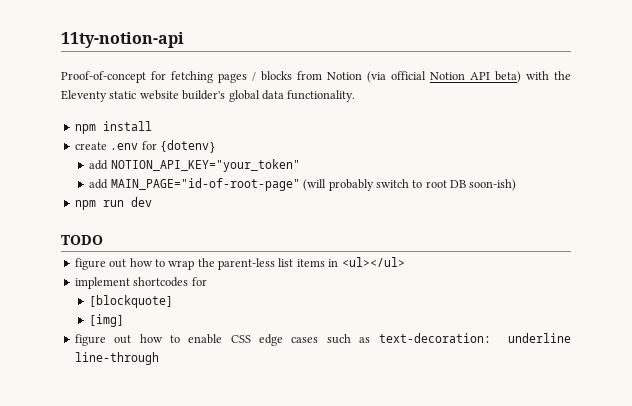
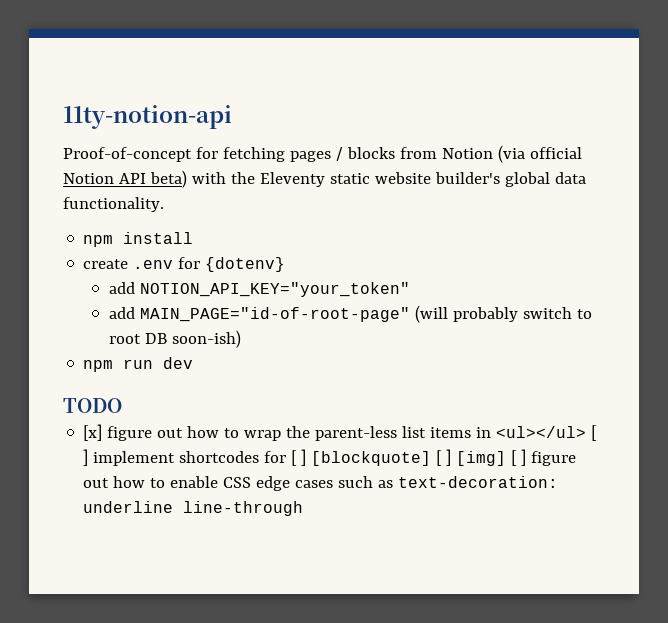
(103, 240) none -> [83,424,103,441] [x]
(405, 262) // -> [591,425,598,441] [83,449,89,466] [ ]
(207, 281) // -> [291,449,307,466] [ ]
(174, 301) // -> [436,449,452,466] [ ]
(125, 320) // -> [511,449,527,466] [ ]

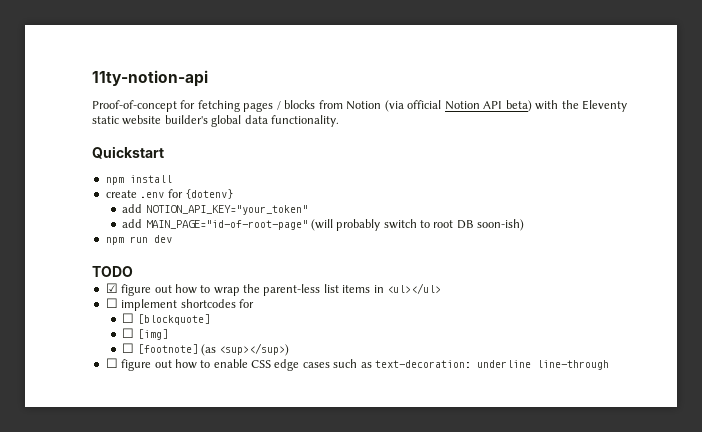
(164, 204) none -> [92,146,164,159] // Quickstart
[83,424,103,441] [x] -> [105,283,118,293] ☑
[591,425,598,441] [83,449,89,466] [ ] -> [105,298,118,308] // ☐
[291,449,307,466] [ ] -> [122,313,135,323] // ☐
[436,449,452,466] [ ] -> [122,328,135,338] // ☐
[511,449,527,466] [ ] -> [122,343,290,356] [105,358,118,368] // ☐ [footnote] (as <sup></sup>) // ☐

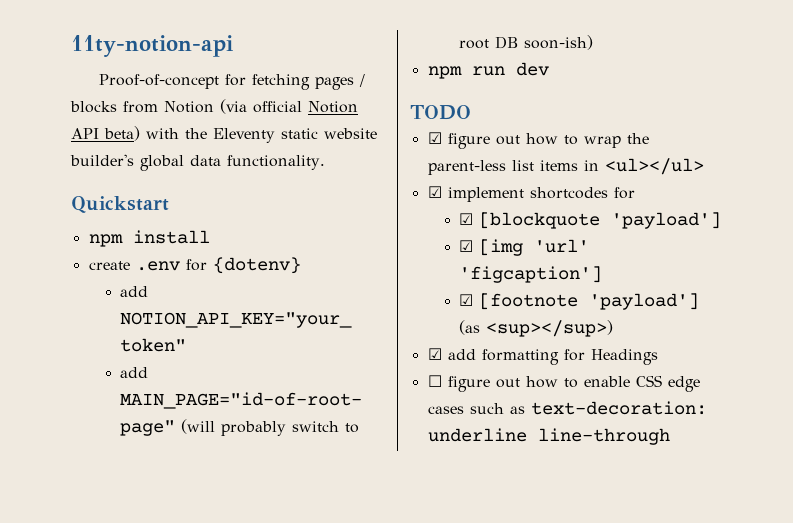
[105,298,118,308] ☐ -> [427,186,442,198] ☑
[122,313,210,325] [122,328,168,340] [122,343,290,356] ☐ [blockquote] // ☐ [img] // ☐ [footnote] (as <sup></sup>) -> [459,212,722,229] [459,239,590,256] [459,266,603,283] [459,293,700,310] [459,320,614,337] [427,348,658,365] ☑ [blockquote 'payload'] // ☑ [img 'url' 'figcaption'] // ☑ [footnote 'payload'] (as <sup></sup>) // ☑ add formatting for Headings

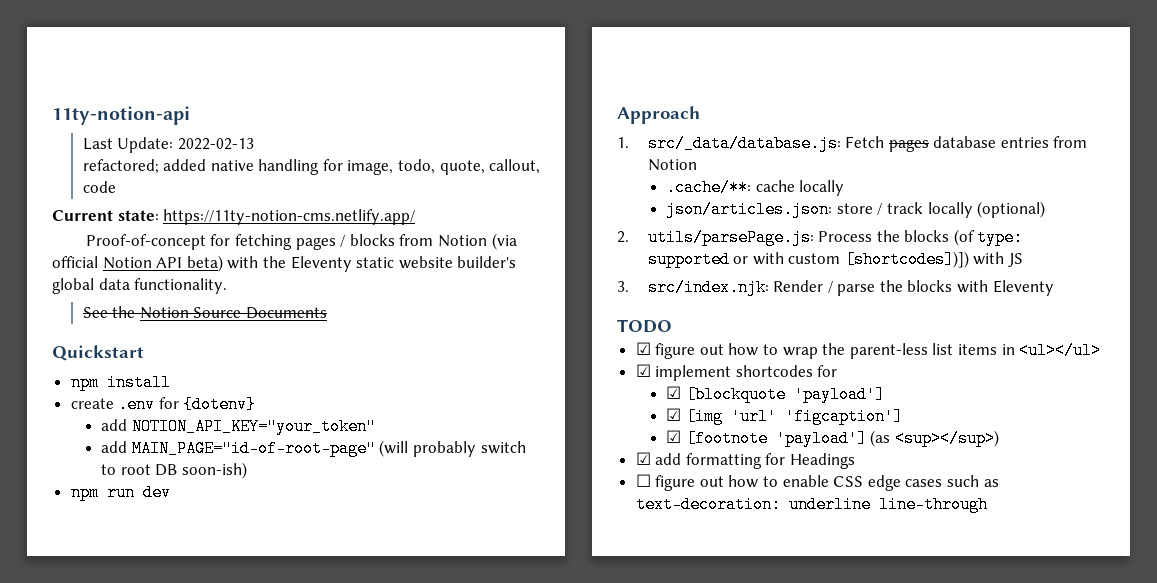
(233, 46) none -> [82,137,254,153] [82,159,541,175] [82,181,116,193] [52,209,416,225] // Last Update: 2022-02-13 // refactored; added native handling for image, todo, quote, callout, code // Current state: https://11ty-notion-cms.netlify.app/
(325, 162) none -> [82,306,327,319] // See the Notion Source Documents
(549, 69) none -> [617,106,700,124] [617,135,1088,152] [647,159,697,171] [666,179,845,196] [666,201,1046,218] [617,229,1024,246] [647,251,1024,268] [617,279,1054,296] // Approach // 1. src/_data/database.js: Fetch pages database entries from Notion // .cache/**: cache locally // json/articles.json: store / track locally (optional) // 2. utils/parsePage.js: Process the blocks (of type: supported or with custom [shortcodes])]) with JS // 3. src/index.njk: Render / parse the blocks with Eleventy

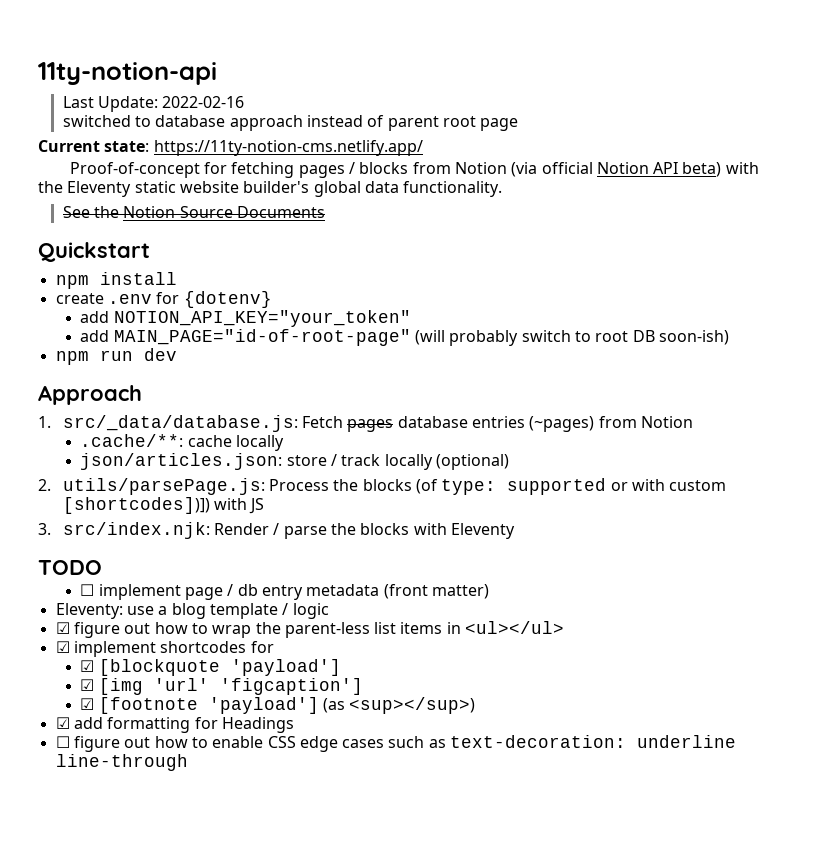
[177,138,254,150] [82,159,541,175] [82,181,116,193] 2022-02-13 // refactored; added native handling for image, todo, quote, callout, code -> [162,96,245,108] [62,115,519,131] 2022-02-16 // switched to database approach instead of parent root page
(1049, 142) none -> [529,416,595,432] (~pages)
(672, 326) none -> [80,584,489,600] [55,603,329,619] // ☐ implement page / db entry metadata (front matter) // Eleventy: use a blog template / logic

